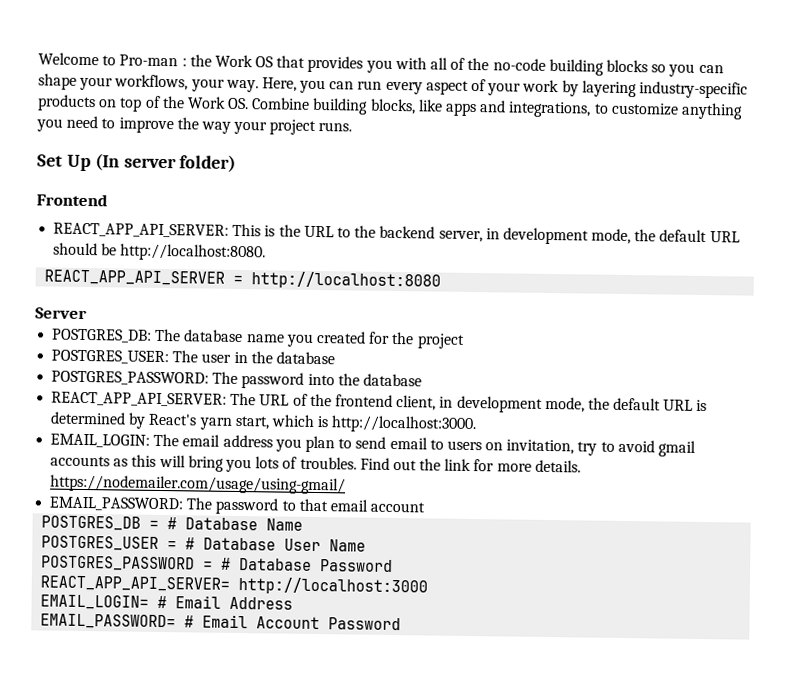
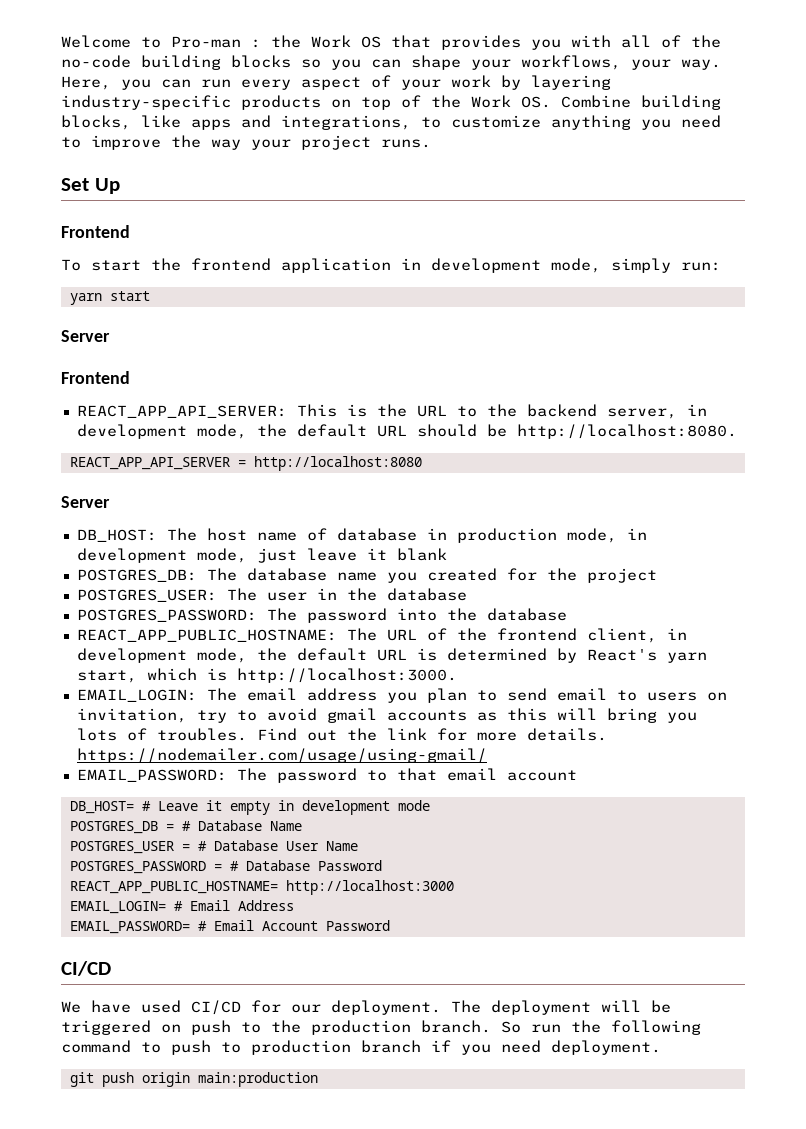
[94,153,237,172] (In server folder) -> [61,225,130,238] [61,258,721,273] [69,291,150,305] [61,330,110,342] // Frontend // To start the frontend application in development mode, simply run: // yarn start // Server
(87, 313) none -> [76,528,647,543] [76,548,447,563] // DB_HOST: The host name of database in production mode, in development mode, just leave it blank
[51,391,228,407] REACT_APP_API_SERVER: -> [76,629,337,642] REACT_APP_PUBLIC_HOSTNAME:
(426, 507) none -> [69,800,430,815] // DB_HOST= # Leave it empty in development mode
[40,575,231,592] REACT_APP_API_SERVER= -> [69,881,278,894] REACT_APP_PUBLIC_HOSTNAME=
(402, 624) none -> [61,961,111,976] [61,1000,671,1015] [61,1020,701,1035] [61,1040,661,1055] [69,1072,318,1087] // CI/CD // We have used CI/CD for our deployment. The deployment will be triggered on push to the production branch. So run the following command to push to production branch if you need deployment. // git push origin main:production

